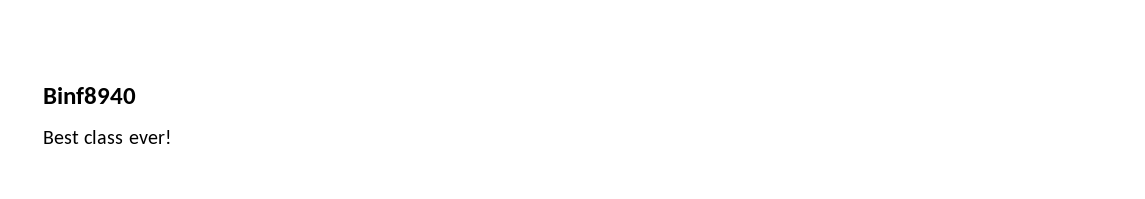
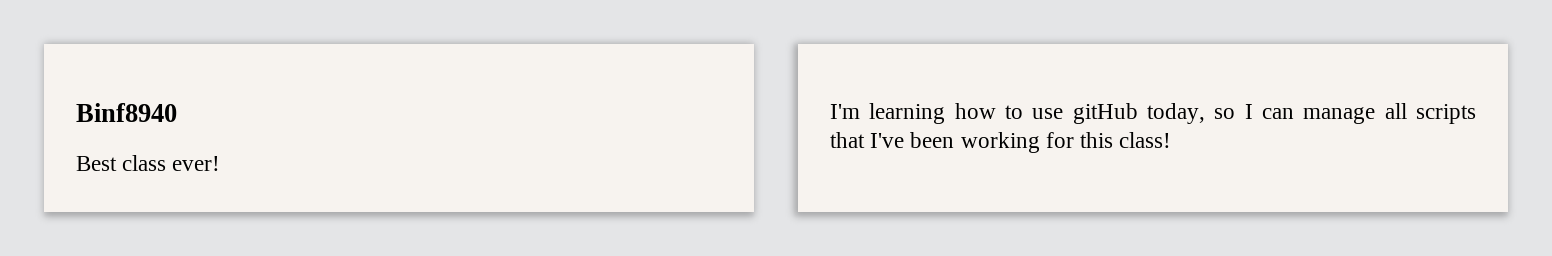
(172, 137) none -> [830,103,1476,124] [830,132,1172,153] // I'm learning how to use gitHub today, so I can manage all scripts that I've been working for this class!

